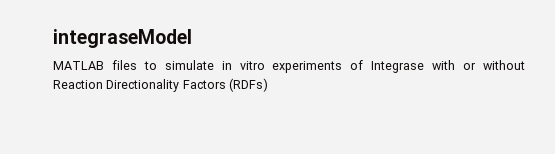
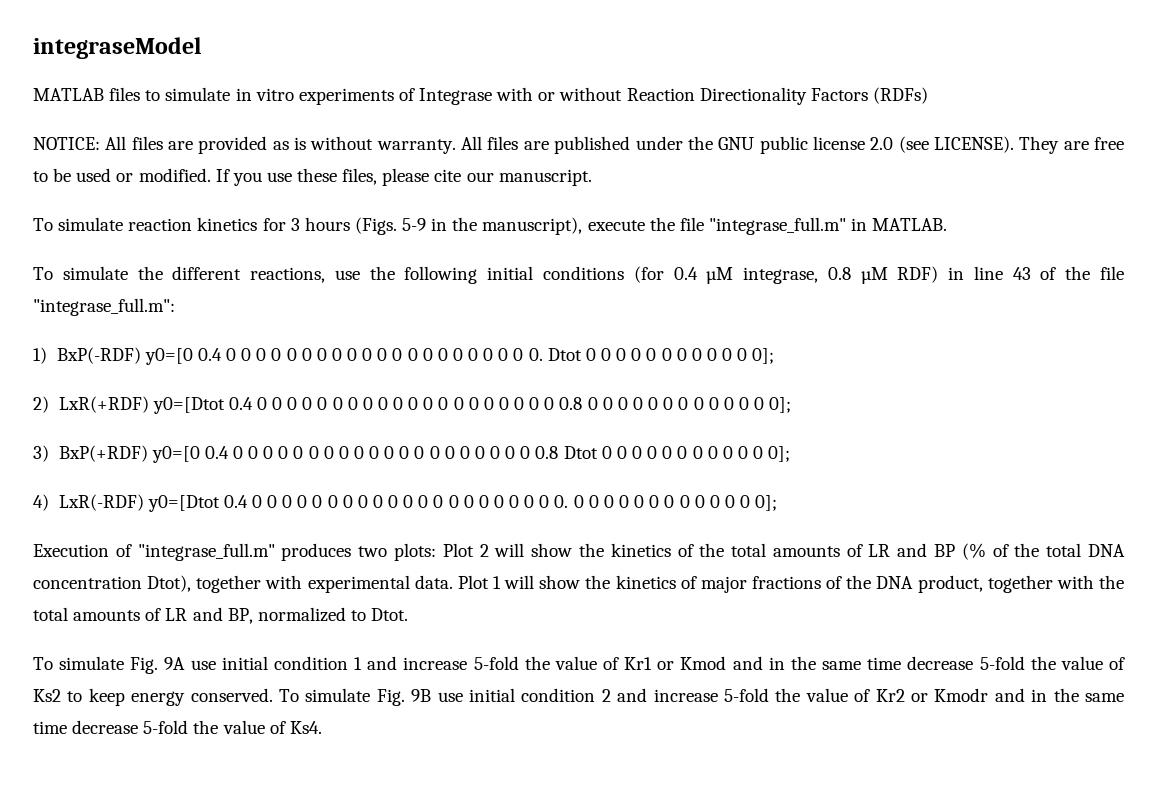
(269, 85) none -> [33,136,1124,154] [33,168,592,186] [33,217,948,235] [33,266,1124,284] [33,298,175,316] [33,347,775,365] [33,396,792,414] [33,445,791,463] [33,494,778,512] [33,543,1125,561] [33,575,1124,593] [33,607,409,624] [33,656,1126,674] [33,688,1124,706] [33,720,322,734] // NOTICE: All files are provided as is without warranty. All files are published under the GNU public license 2.0 (see LICENSE). They are free to be used or modified. If you use these files, please cite our manuscript. // To simulate reaction kinetics for 3 hours (Figs. 5-9 in the manuscript), execute the file "integrase_full.m" in MATLAB. // To simulate the different reactions, use the following initial conditions (for 0.4 µM integrase, 0.8 µM RDF) in line 43 of the file "integrase_full.m": // 1) BxP(-RDF) y0=[0 0.4 0 0 0 0 0 0 0 0 0 0 0 0 0 0 0 0 0 0 0 0 0. Dtot 0 0 0 0 0 0 0 0 0 0 0 0]; // 2) LxR(+RDF) y0=[Dtot 0.4 0 0 0 0 0 0 0 0 0 0 0 0 0 0 0 0 0 0 0 0 0.8 0 0 0 0 0 0 0 0 0 0 0 0 0]; // 3) BxP(+RDF) y0=[0 0.4 0 0 0 0 0 0 0 0 0 0 0 0 0 0 0 0 0 0 0 0 0.8 Dtot 0 0 0 0 0 0 0 0 0 0 0 0]; // 4) LxR(-RDF) y0=[Dtot 0.4 0 0 0 0 0 0 0 0 0 0 0 0 0 0 0 0 0 0 0 0 0. 0 0 0 0 0 0 0 0 0 0 0 0 0]; // Execution of "integrase_full.m" produces two plots: Plot 2 will show the kinetics of the total amounts of LR and BP (% of the total DNA concentration Dtot), together with experimental data. Plot 1 will show the kinetics of major fractions of the DNA product, together with the total amounts of LR and BP, normalized to Dtot. // To simulate Fig. 9A use initial condition 1 and increase 5-fold the value of Kr1 or Kmod and in the same time decrease 5-fold the value of Ks2 to keep energy conserved. To simulate Fig. 9B use initial condition 2 and increase 5-fold the value of Kr2 or Kmodr and in the same time decrease 5-fold the value of Ks4.

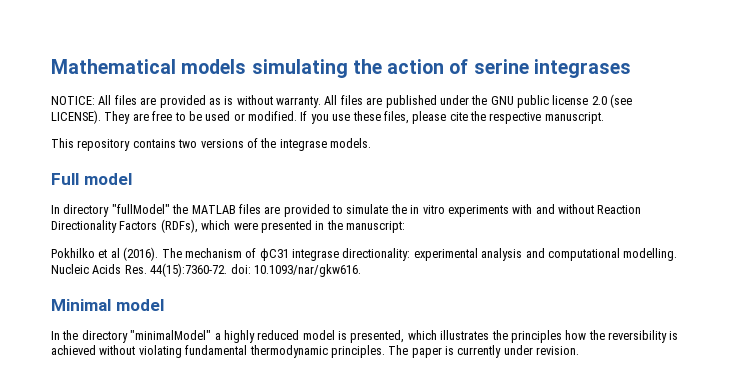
[33,37,201,59] [33,87,928,105] integraseModel // MATLAB files to simulate in vitro experiments of Integrase with or without Reaction Directionality Factors (RDFs) -> [51,59,631,78] Mathematical models simulating the action of serine integrases
[466,172,494,182] our -> [470,111,542,124] the respective
[33,217,948,235] [33,266,1124,284] [33,298,175,316] [33,347,775,365] [33,396,792,414] [33,445,791,463] [33,494,778,512] [33,543,1125,561] [33,575,1124,593] [33,607,409,624] [33,656,1126,674] [33,688,1124,706] [33,720,322,734] To simulate reaction kinetics for 3 hours (Figs. 5-9 in the manuscript), execute the file "integrase_full.m" in MATLAB. // To simulate the different reactions, use the following initial conditions (for 0.4 µM integrase, 0.8 µM RDF) in line 43 of the file "integrase_full.m": // 1) BxP(-RDF) y0=[0 0.4 0 0 0 0 0 0 0 0 0 0 0 0 0 0 0 0 0 0 0 0 0. Dtot 0 0 0 0 0 0 0 0 0 0 0 0]; // 2) LxR(+RDF) y0=[Dtot 0.4 0 0 0 0 0 0 0 0 0 0 0 0 0 0 0 0 0 0 0 0 0.8 0 0 0 0 0 0 0 0 0 0 0 0 0]; // 3) BxP(+RDF) y0=[0 0.4 0 0 0 0 0 0 0 0 0 0 0 0 0 0 0 0 0 0 0 0 0.8 Dtot 0 0 0 0 0 0 0 0 0 0 0 0]; // 4) LxR(-RDF) y0=[Dtot 0.4 0 0 0 0 0 0 0 0 0 0 0 0 0 0 0 0 0 0 0 0 0. 0 0 0 0 0 0 0 0 0 0 0 0 0]; // Execution of "integrase_full.m" produces two plots: Plot 2 will show the kinetics of the total amounts of LR and BP (% of the total DNA concentration Dtot), together with experimental data. Plot 1 will show the kinetics of major fractions of the DNA product, together with the total amounts of LR and BP, normalized to Dtot. // To simulate Fig. 9A use initial condition 1 and increase 5-fold the value of Kr1 or Kmod and in the same time decrease 5-fold the value of Ks2 to keep energy conserved. To simulate Fig. 9B use initial condition 2 and increase 5-fold the value of Kr2 or Kmodr and in the same time decrease 5-fold the value of Ks4. -> [51,138,371,151] [51,173,132,185] [51,204,642,217] [51,219,405,233] [51,247,678,261] [51,263,361,277] [51,299,164,311] [51,330,679,343] [51,345,580,358] This repository contains two versions of the integrase models. // Full model // In directory "fullModel" the MATLAB files are provided to simulate the in vitro experiments with and without Reaction Directionality Factors (RDFs), which were presented in the manuscript: // Pokhilko et al (2016). The mechanism of ϕC31 integrase directionality: experimental analysis and computational modelling. Nucleic Acids Res. 44(15):7360-72. doi: 10.1093/nar/gkw616. // Minimal model // In the directory "minimalModel" a highly reduced model is presented, which illustrates the principles how the reversibility is achieved without violating fundamental thermodynamic principles. The paper is currently under revision.

